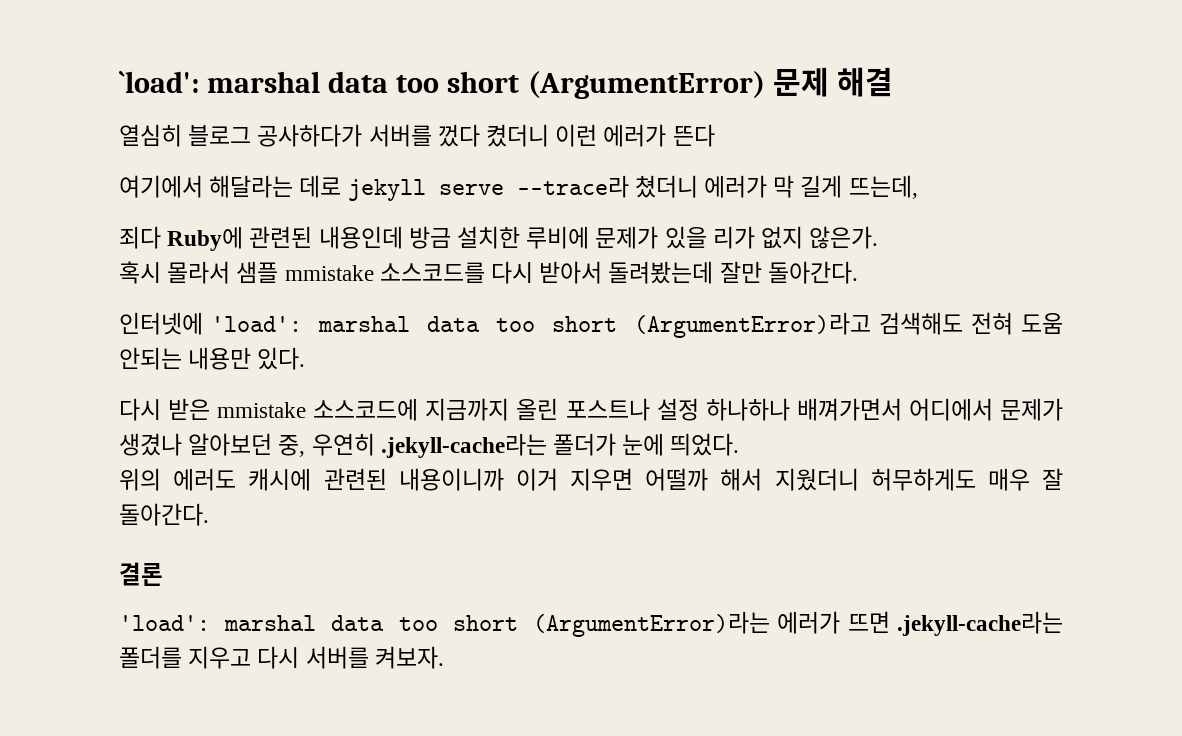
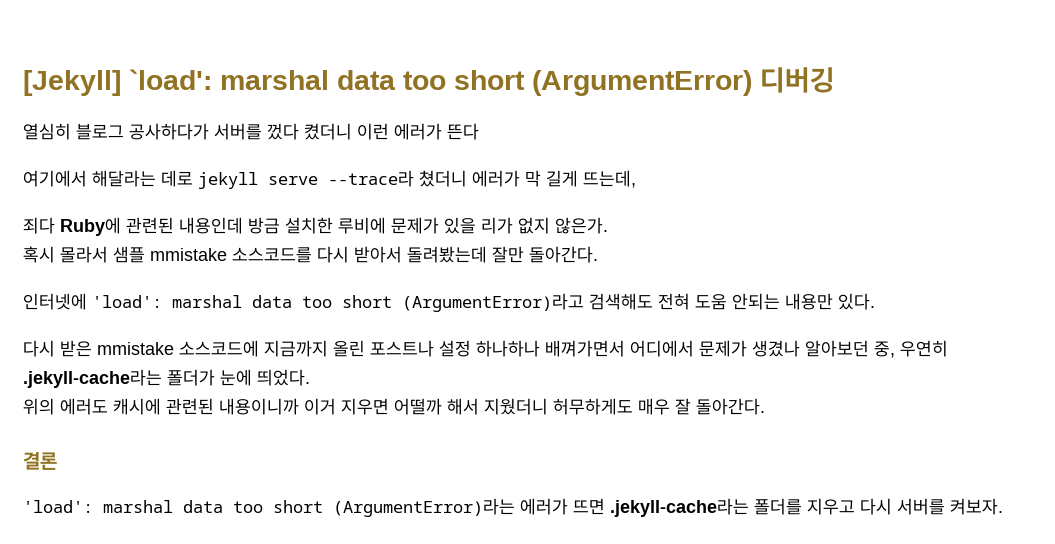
(119, 82) none -> [23,70,121,96] [Jekyll]
[772,67,893,97] 문제 해결 -> [760,67,835,93] 디버깅

